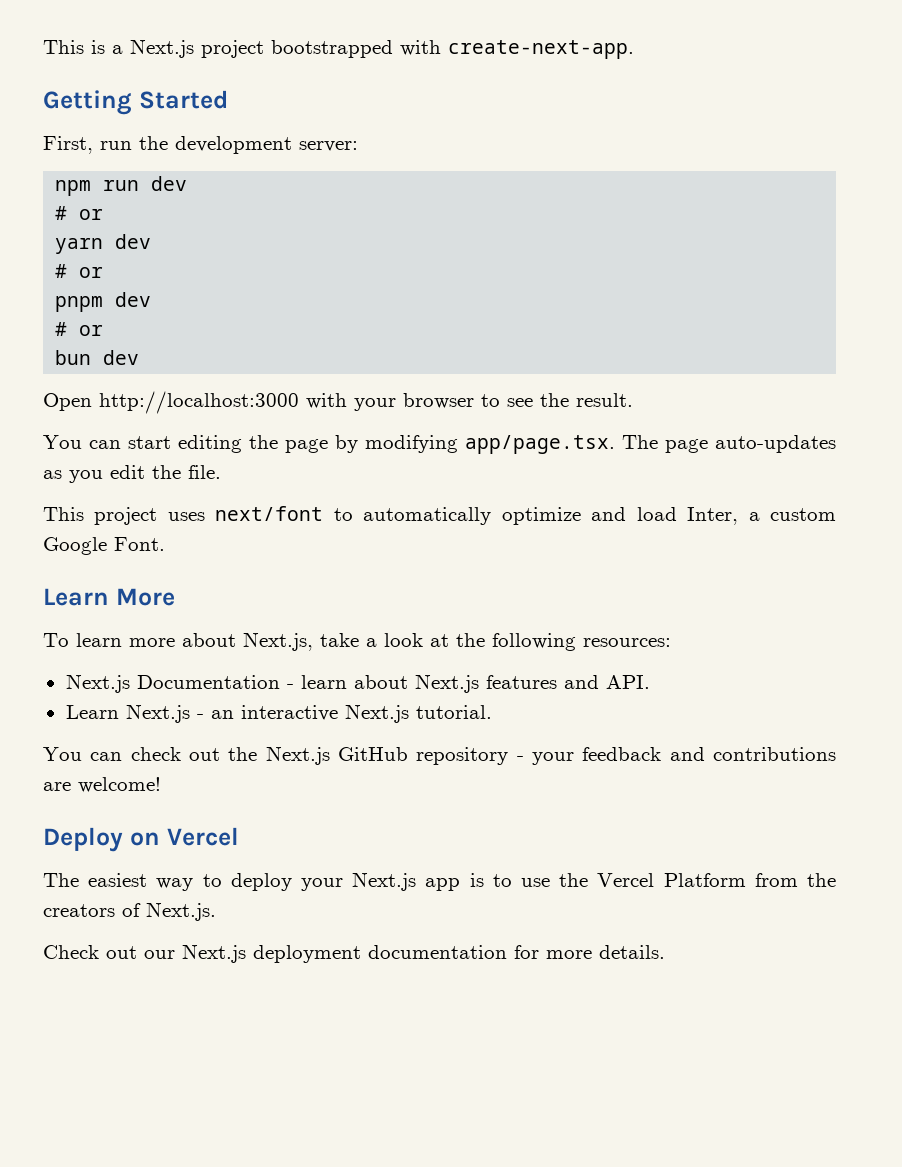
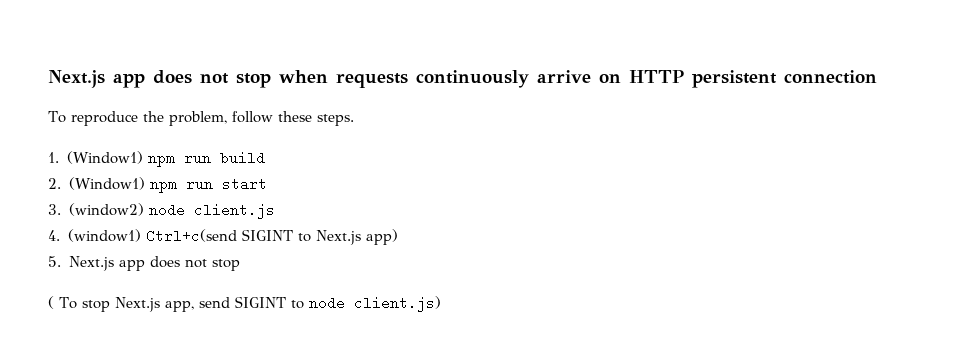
[43,39,634,59] [43,90,228,115] [43,136,358,154] [55,176,188,196] [55,206,104,220] [55,234,152,254] [55,264,104,278] [55,292,152,312] [55,322,104,336] [55,350,140,365] [43,391,633,414] [43,435,836,454] [43,465,221,483] [43,506,837,525] [43,537,165,555] [43,588,175,606] [43,632,671,651] [65,674,650,693] [65,704,492,723] [43,746,837,765] [43,777,161,793] [43,827,239,852] [43,872,837,891] [43,902,216,921] [43,944,665,963] This is a Next.js project bootstrapped with create-next-app. // Getting Started // First, run the development server: // npm run dev // # or // yarn dev // # or // pnpm dev // # or // bun dev // Open http://localhost:3000 with your browser to see the result. // You can start editing the page by modifying app/page.tsx. The page auto-updates as you edit the file. // This project uses next/font to automatically optimize and load Inter, a custom Google Font. // Learn More // To learn more about Next.js, take a look at the following resources: // Next.js Documentation - learn about Next.js features and API. // Learn Next.js - an interactive Next.js tutorial. // You can check out the Next.js GitHub repository - your feedback and contributions are welcome! // Deploy on Vercel // The easiest way to deploy your Next.js app is to use the Vercel Platform from the creators of Next.js. // Check out our Next.js deployment documentation for more details. -> [48,70,877,88] [48,111,354,126] [48,151,265,167] [48,177,267,193] [48,203,275,219] [48,229,398,245] [48,256,240,271] [48,296,441,312] Next.js app does not stop when requests continuously arrive on HTTP persistent connection // To reproduce the problem, follow these steps. // 1. (Window1) npm run build // 2. (Window1) npm run start // 3. (window2) node client.js // 4. (window1) Ctrl+c(send SIGINT to Next.js app) // 5. Next.js app does not stop // ( To stop Next.js app, send SIGINT to node client.js)

